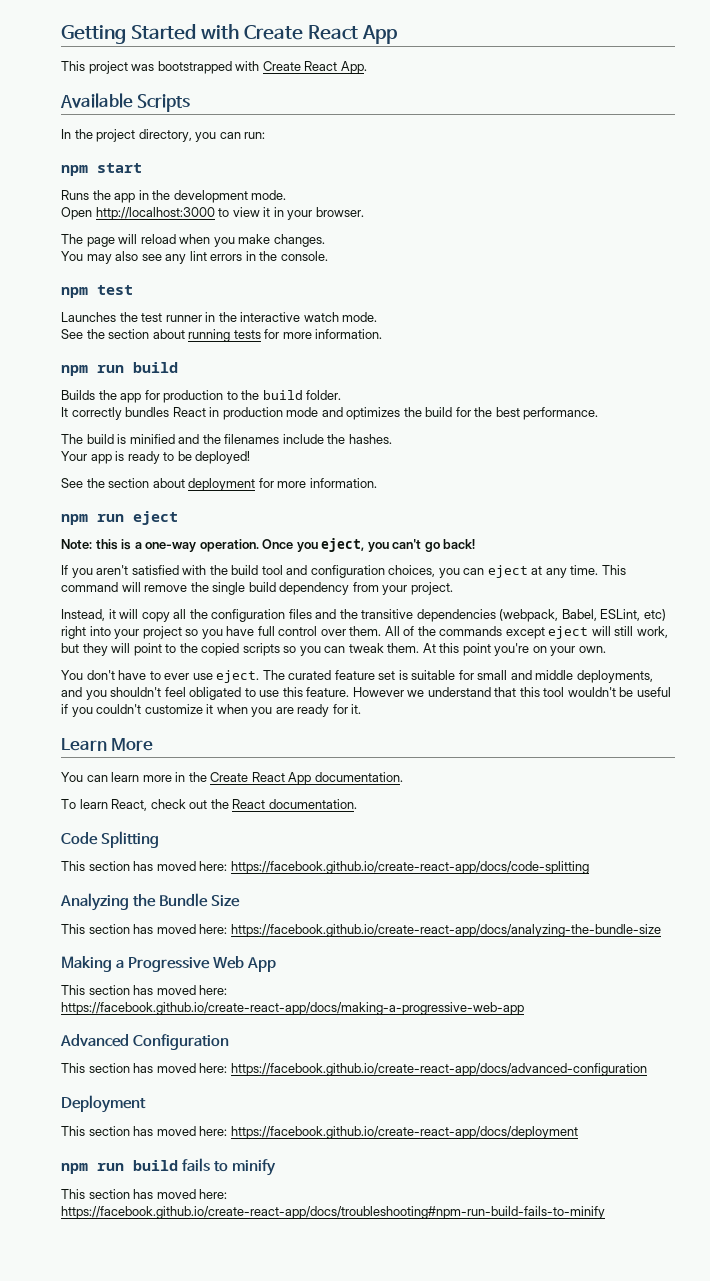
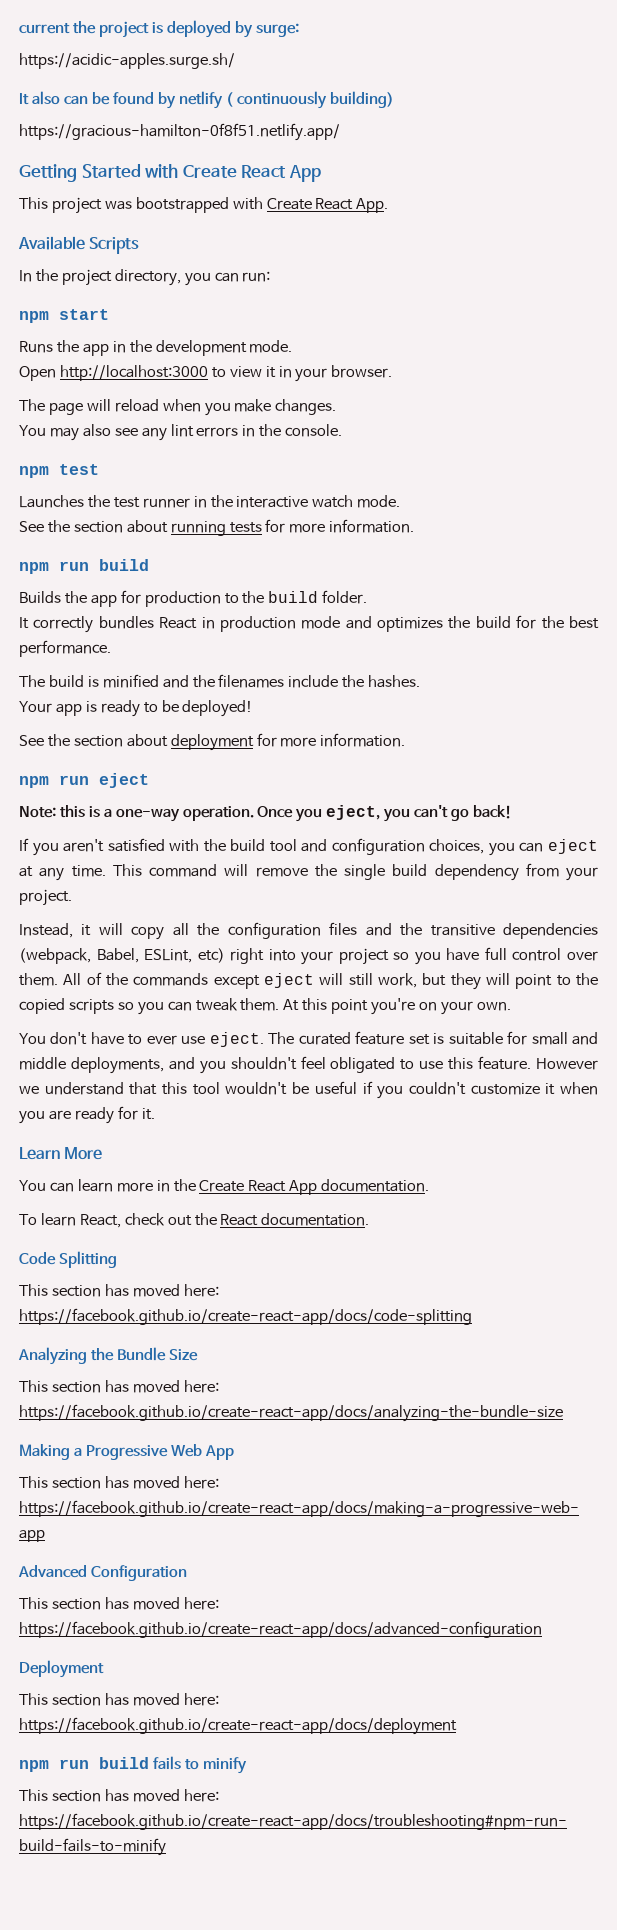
(61, 34) none -> [19,20,300,38] [19,53,235,69] [19,91,395,109] [19,123,340,141] current the project is deployed by surge: // https://acidic-apples.surge.sh/ // It also can be found by netlify ( continuously building) // https://gracious-hamilton-0f8f51.netlify.app/ //

